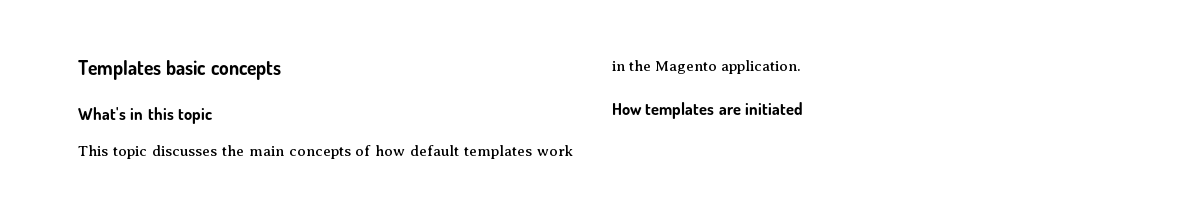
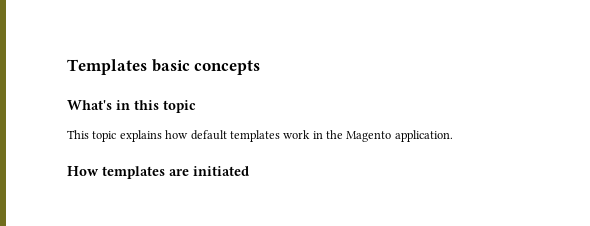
[151,145,372,159] discusses the main concepts of -> [119,130,162,142] explains

